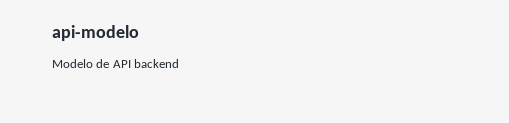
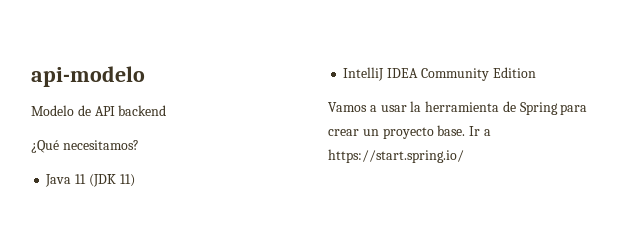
(180, 63) none -> [31,140,139,153] [45,174,135,187] [343,67,536,81] [328,101,588,115] [328,125,491,139] [328,149,464,163] // ¿Qué necesitamos? // Java 11 (JDK 11) // IntelliJ IDEA Community Edition // Vamos a usar la herramienta de Spring para crear un proyecto base. Ir a https://start.spring.io/

